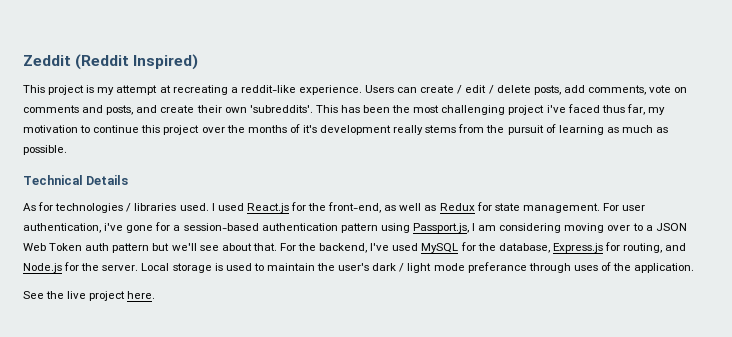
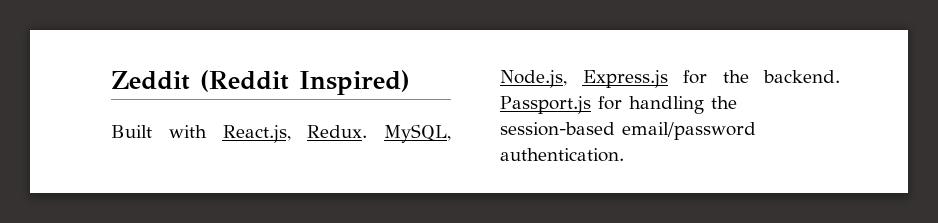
[23,85,688,95] [23,104,665,115] [23,124,669,135] [23,145,67,155] [23,175,129,185] [23,202,646,213] [23,222,687,233] [23,242,687,253] [23,262,695,273] [23,291,156,301] This project is my attempt at recreating a reddit-like experience. Users can create / edit / delete posts, add comments, vote on comments and posts, and create their own 'subreddits'. This has been the most challenging project i've faced thus far, my motivation to continue this project over the months of it's development really stems from the pursuit of learning as much as possible. // Technical Details // As for technologies / libraries used. I used React.js for the front-end, as well as Redux for state management. For user authentication, i've gone for a session-based authentication pattern using Passport.js, I am considering moving over to a JSON Web Token auth pattern but we'll see about that. For the backend, I've used MySQL for the database, Express.js for routing, and Node.js for the server. Local storage is used to maintain the user's dark / light mode preferance through uses of the application. // See the live project here. -> [111,124,451,143] [500,70,840,88] [500,96,737,114] [500,122,756,140] [500,148,624,162] Built with React.js, Redux. MySQL, Node.js, Express.js for the backend. Passport.js for handling the session-based email/password authentication.

